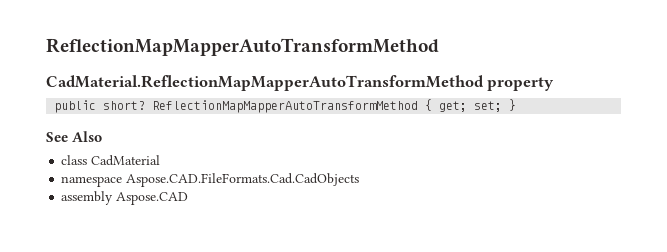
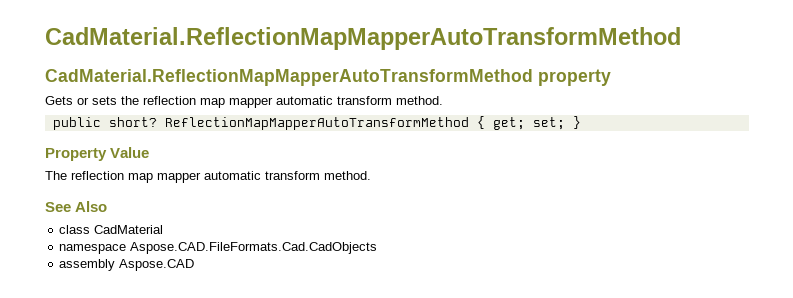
[46,38,439,56] ReflectionMapMapperAutoTransformMethod -> [45,27,681,50] CadMaterial.ReflectionMapMapperAutoTransformMethod
(555, 84) none -> [45,96,443,108] // Gets or sets the reflection map mapper automatic transform method.
(517, 105) none -> [45,147,150,161] [45,171,371,183] // Property Value // The reflection map mapper automatic transform method.

